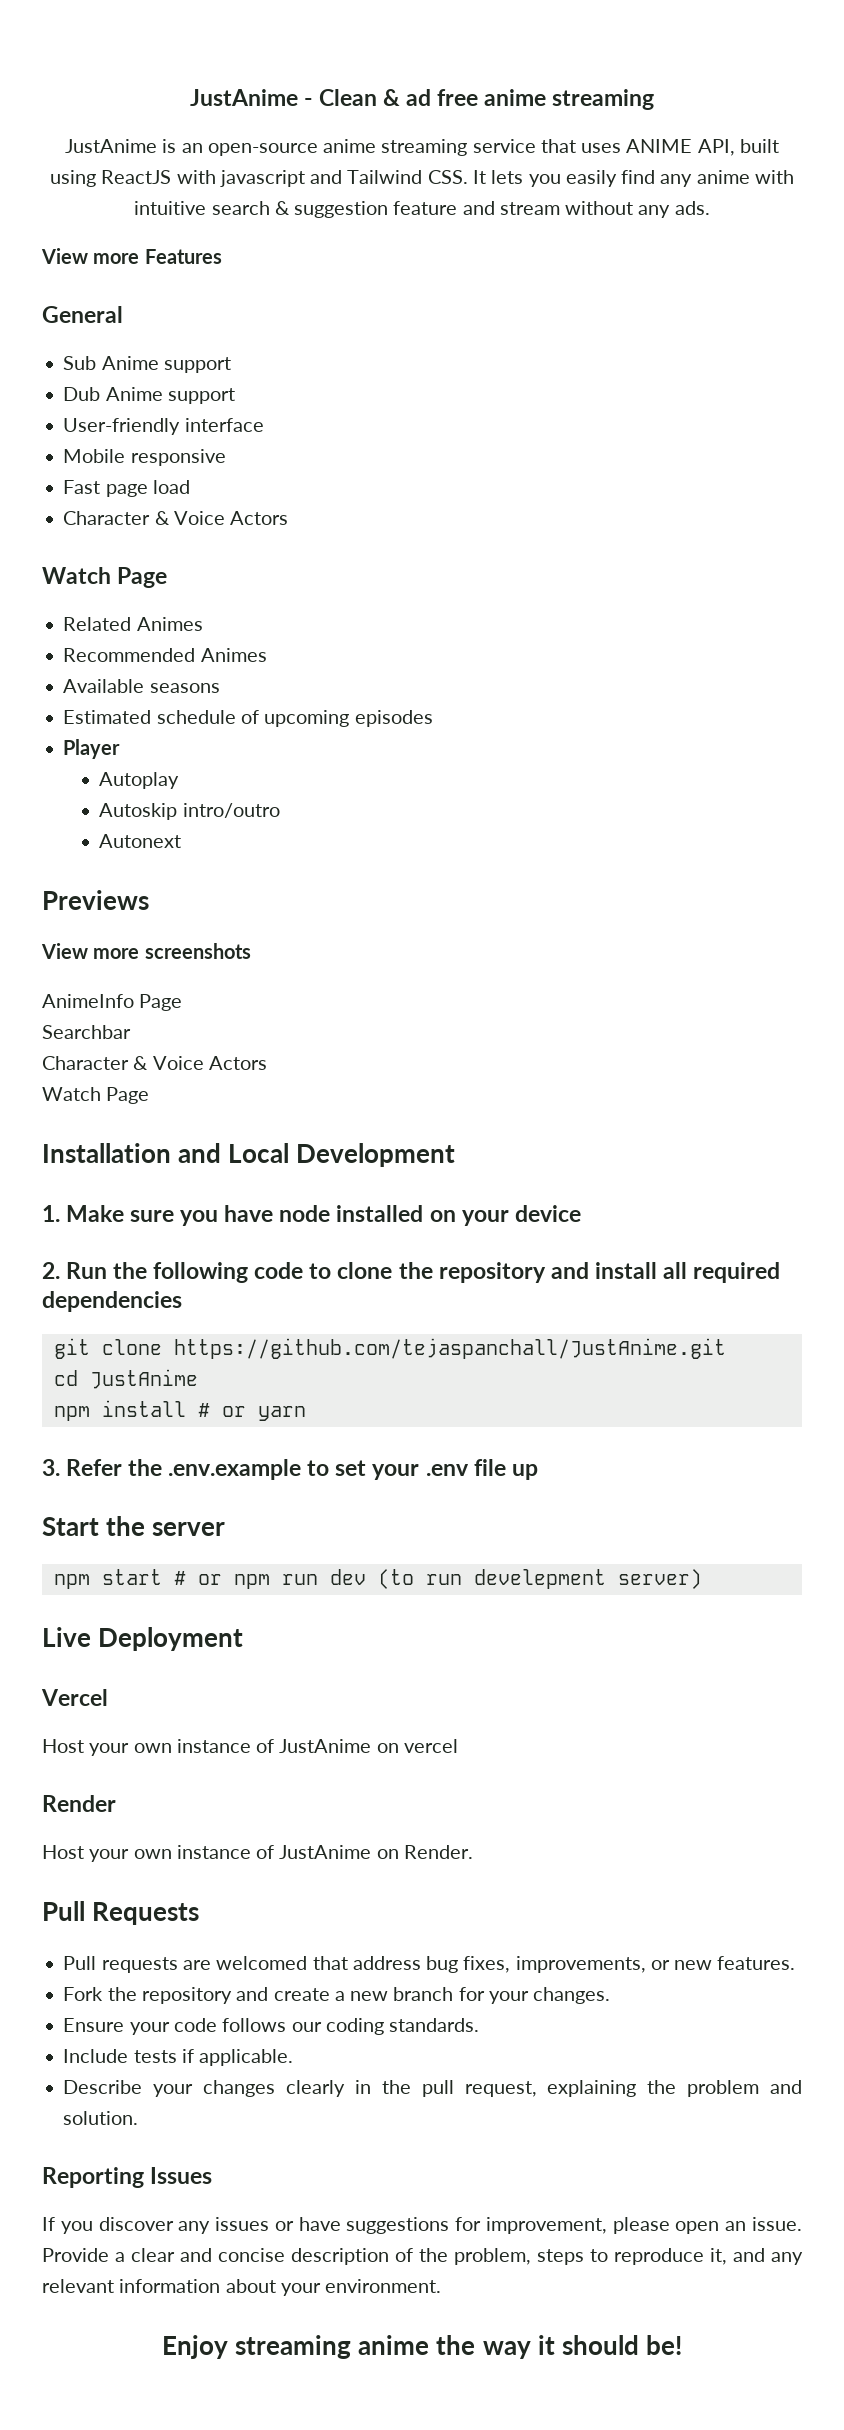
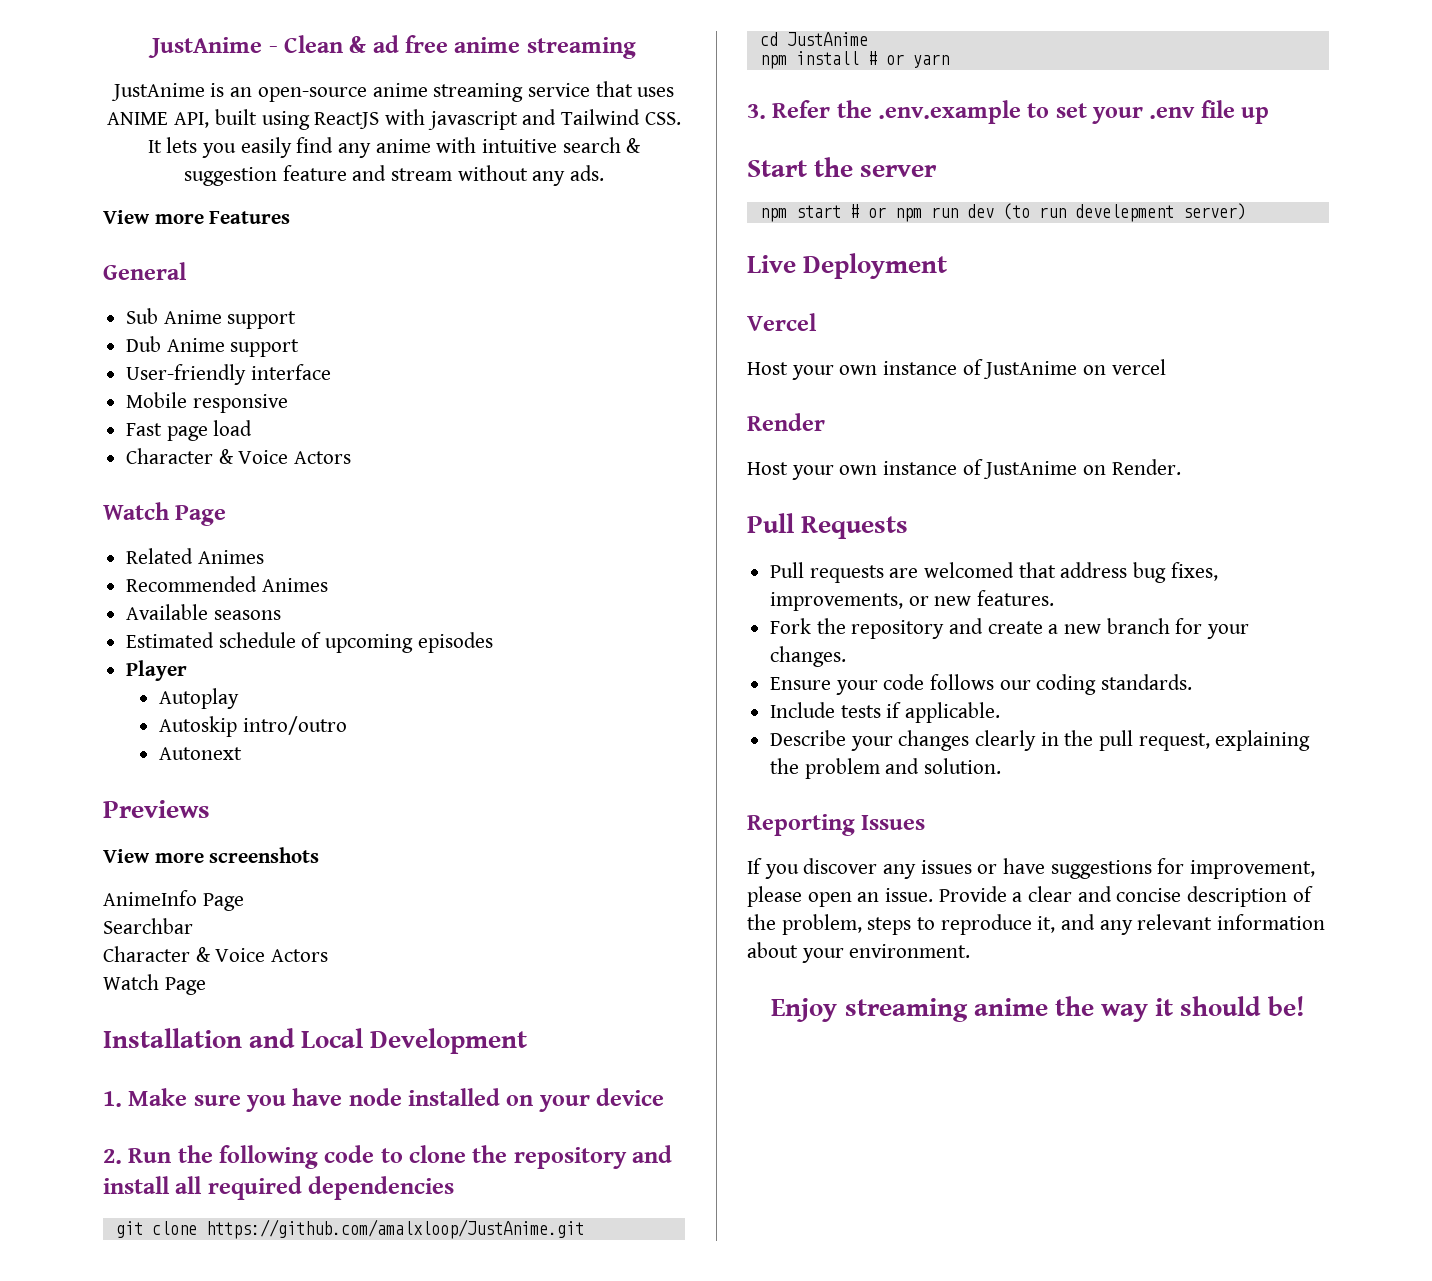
[173,1338,726,1359] https://github.com/tejaspanchall/JustAnime.git -> [205,1219,584,1239] https://github.com/amalxloop/JustAnime.git

